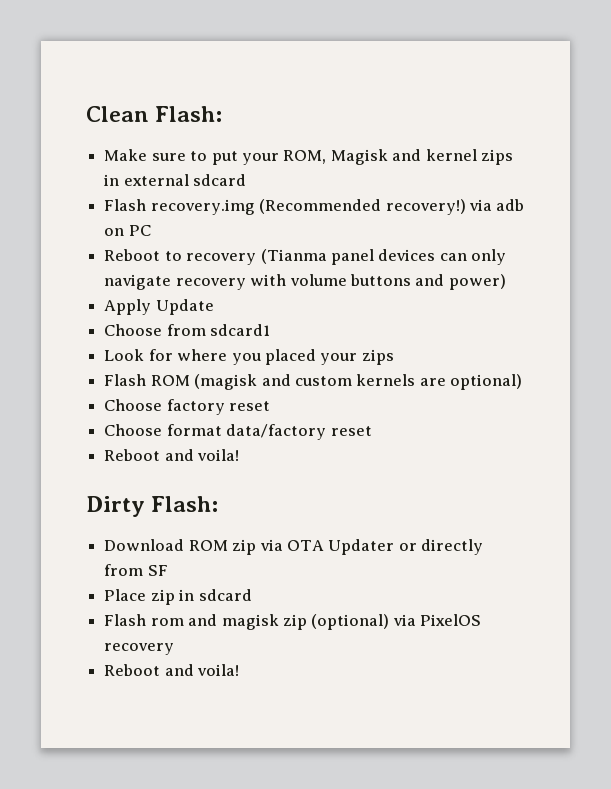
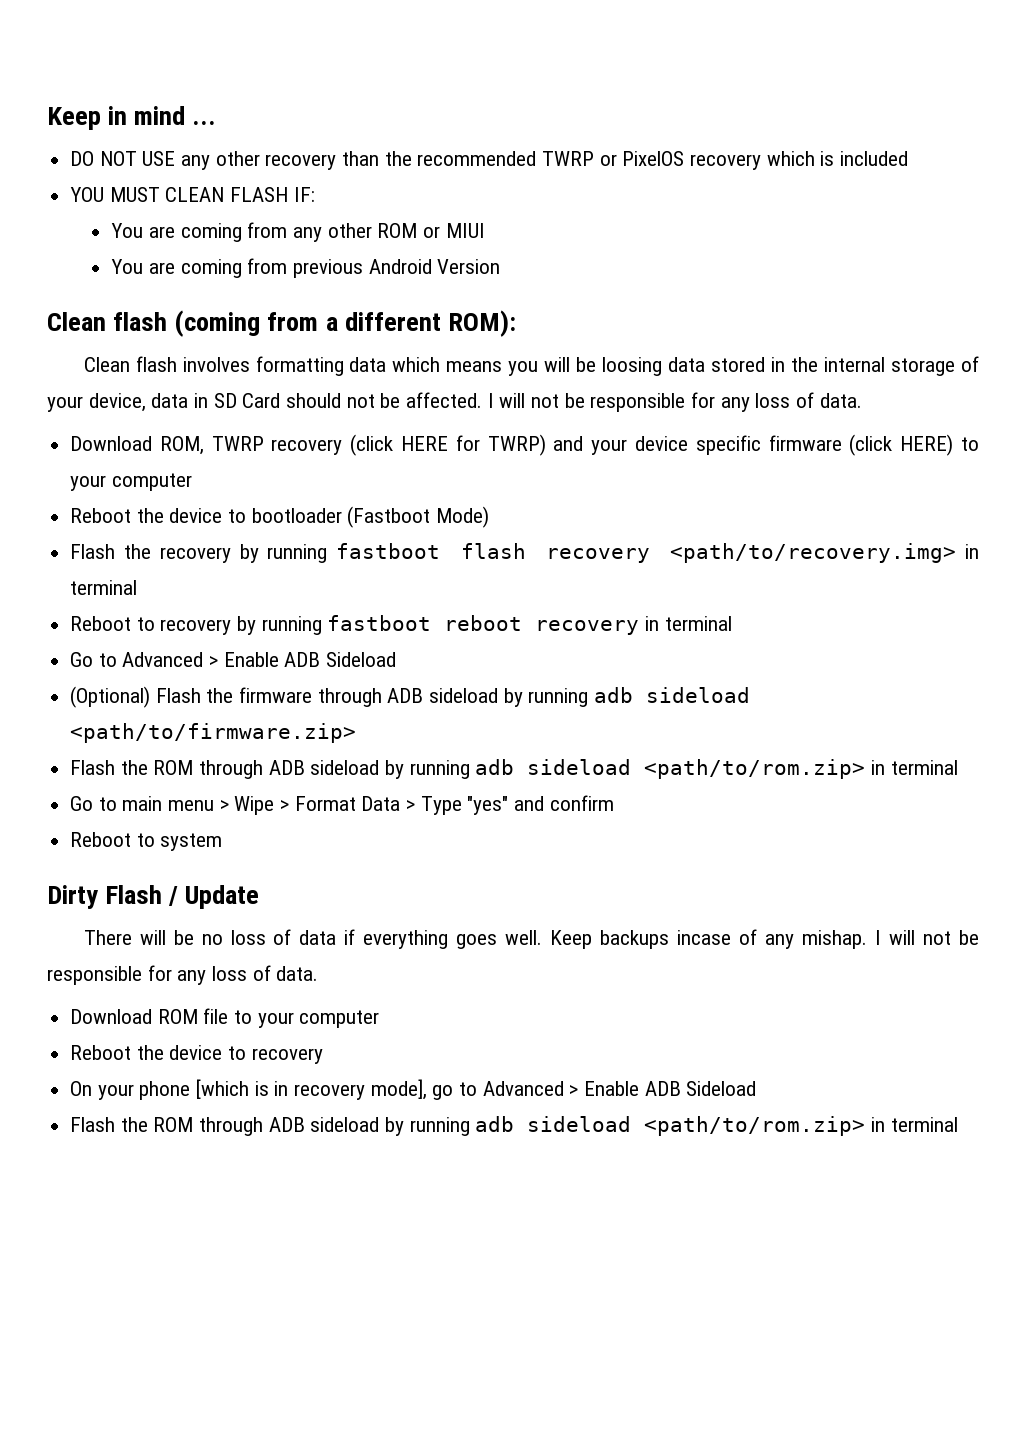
[86,106,223,122] [104,149,514,165] [104,174,247,186] [104,199,525,215] [104,225,151,236] [104,249,507,265] [104,274,506,290] [104,299,214,315] [104,324,271,336] [104,349,394,365] [104,374,523,390] [104,399,271,415] [104,424,372,440] [104,449,240,461] [86,496,219,517] [104,539,484,555] [104,564,168,576] [104,589,252,605] [104,614,482,630] [104,643,175,655] [104,664,240,676] Clean Flash: // Make sure to put your ROM, Magisk and kernel zips in external sdcard // Flash recovery.img (Recommended recovery!) via adb on PC // Reboot to recovery (Tianma panel devices can only navigate recovery with volume buttons and power) // Apply Update // Choose from sdcard1 // Look for where you placed your zips // Flash ROM (magisk and custom kernels are optional) // Choose factory reset // Choose format data/factory reset // Reboot and voila! // Dirty Flash: // Download ROM zip via OTA Updater or directly from SF // Place zip in sdcard // Flash rom and magisk zip (optional) via PixelOS recovery // Reboot and voila! -> [47,106,217,130] [70,151,909,170] [70,187,315,202] [111,222,485,242] [111,258,501,278] [47,310,516,337] [83,356,979,376] [47,392,862,412] [70,434,979,456] [70,473,192,491] [70,506,490,528] [70,543,979,563] [70,580,138,595] [70,615,732,635] [70,652,397,667] [70,686,751,708] [70,723,357,743] [70,759,958,779] [70,795,614,815] [70,832,223,851] [47,885,260,909] [83,929,980,949] [47,965,319,985] [70,1008,380,1028] [70,1045,323,1064] [70,1079,757,1100] [70,1116,958,1136] Keep in mind ... // DO NOT USE any other recovery than the recommended TWRP or PixelOS recovery which is included // YOU MUST CLEAN FLASH IF: // You are coming from any other ROM or MIUI // You are coming from previous Android Version // Clean flash (coming from a different ROM): // Clean flash involves formatting data which means you will be loosing data stored in the internal storage of your device, data in SD Card should not be affected. I will not be responsible for any loss of data. // Download ROM, TWRP recovery (click HERE for TWRP) and your device specific firmware (click HERE) to your computer // Reboot the device to bootloader (Fastboot Mode) // Flash the recovery by running fastboot flash recovery <path/to/recovery.img> in terminal // Reboot to recovery by running fastboot reboot recovery in terminal // Go to Advanced > Enable ADB Sideload // (Optional) Flash the firmware through ADB sideload by running adb sideload <path/to/firmware.zip> // Flash the ROM through ADB sideload by running adb sideload <path/to/rom.zip> in terminal // Go to main menu > Wipe > Format Data > Type "yes" and confirm // Reboot to system // Dirty Flash / Update // There will be no loss of data if everything goes well. Keep backups incase of any mishap. I will not be responsible for any loss of data. // Download ROM file to your computer // Reboot the device to recovery // On your phone [which is in recovery mode], go to Advanced > Enable ADB Sideload // Flash the ROM through ADB sideload by running adb sideload <path/to/rom.zip> in terminal

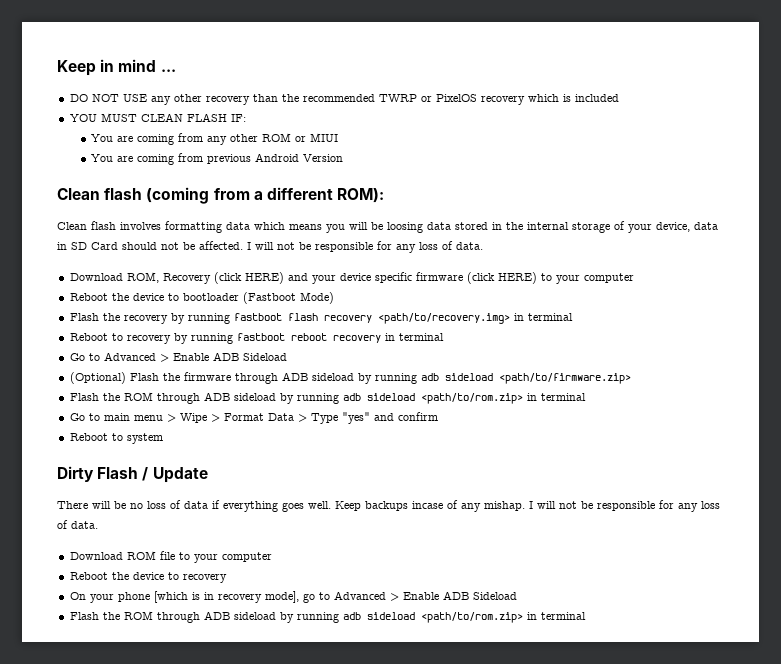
[211,434,546,456] TWRP recovery (click HERE for TWRP) -> [162,272,284,284] Recovery (click HERE)

